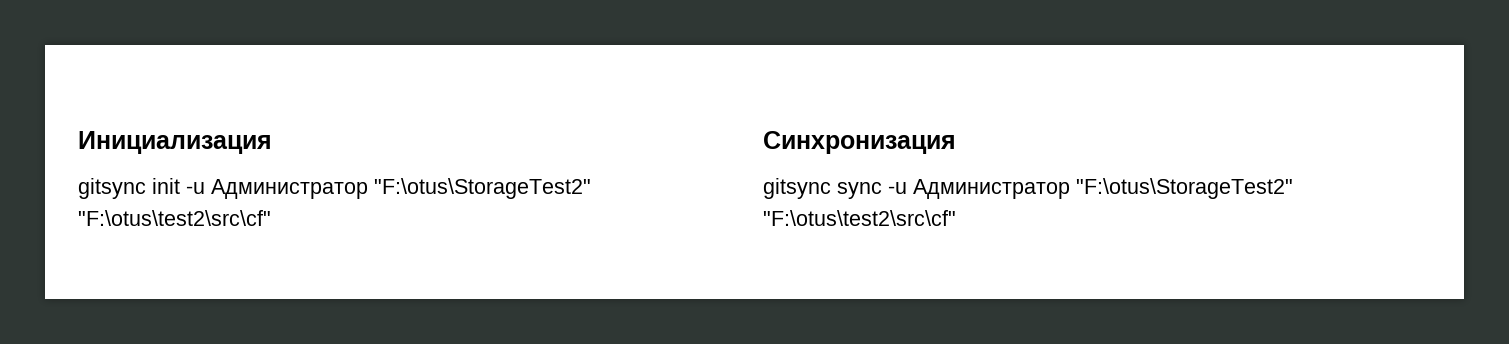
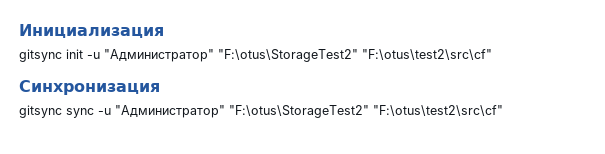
[211,179,368,199] Администратор -> [104,49,214,62] "Администратор"
[913,179,1070,199] Администратор -> [115,105,225,118] "Администратор"

